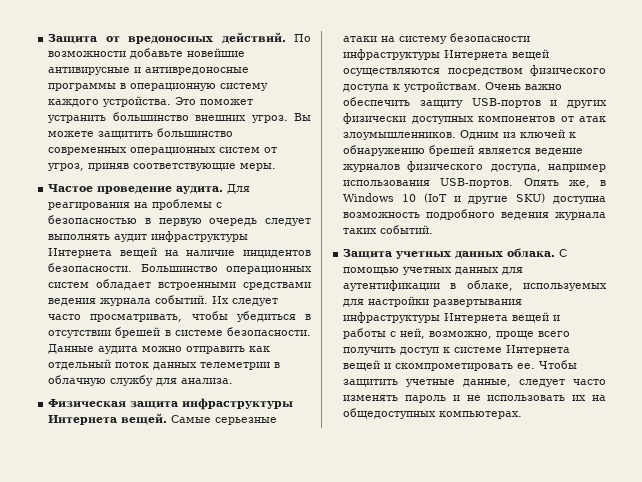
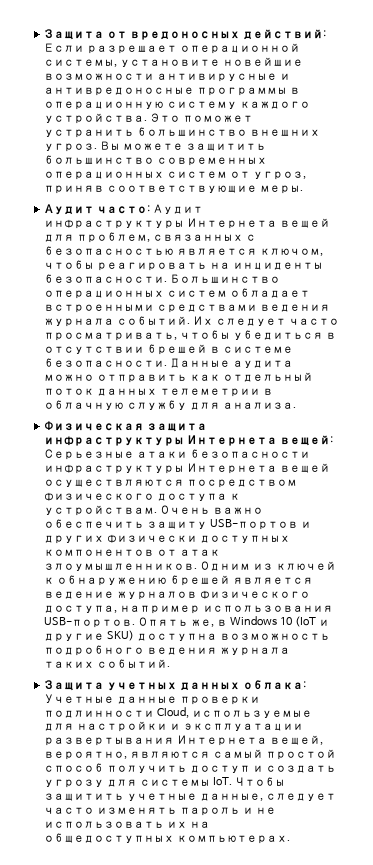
[221,32,311,44] [48,48,246,59] действий. По возможности добавьте новейшие -> [243,29,327,40] [44,43,301,54] [44,57,304,67] [44,73,155,80] действий: Если разрешает операционной системы, установите новейшие возможности
[48,184,251,194] [48,199,223,210] [48,215,311,226] [48,231,249,242] [48,247,311,258] Частое проведение аудита. Для реагирования на проблемы с безопасностью в первую очередь следует выполнять аудит инфраструктуры Интернета вещей на наличие инцидентов -> [44,204,204,215] [44,218,331,229] [44,232,257,243] [44,246,324,256] [44,260,324,271] Аудит часто: Аудит инфраструктуры Интернета вещей для проблем, связанных с безопасностью является ключом, чтобы реагировать на инциденты
[121,413,278,425] [343,36,448,44] вещей. Самые серьезные атаки на систему -> [280,435,334,446] [44,449,188,460] вещей: Серьезные атаки
[507,248,568,258] [343,267,524,275] [343,280,607,291] [343,296,523,307] [343,312,561,323] [343,328,571,339] [343,345,571,355] [343,360,536,371] облака. С помощью учетных данных для аутентификации в облаке, используемых для настройки развертывания инфраструктуры Интернета вещей и работы с ней, возможно, проще всего получить доступ к системе Интернета вещей и скомпрометировать ее. -> [243,680,307,690] [44,694,261,705] [44,707,313,718] [44,721,304,732] [44,735,324,746] [44,749,337,760] [44,763,336,773] [44,777,233,788] облака: Учетные данные проверки подлинности Cloud, используемые для настройки и эксплуатации развертывания Интернета вещей, вероятно, являются самый простой способ получить доступ и создать угрозу для системы IoT.

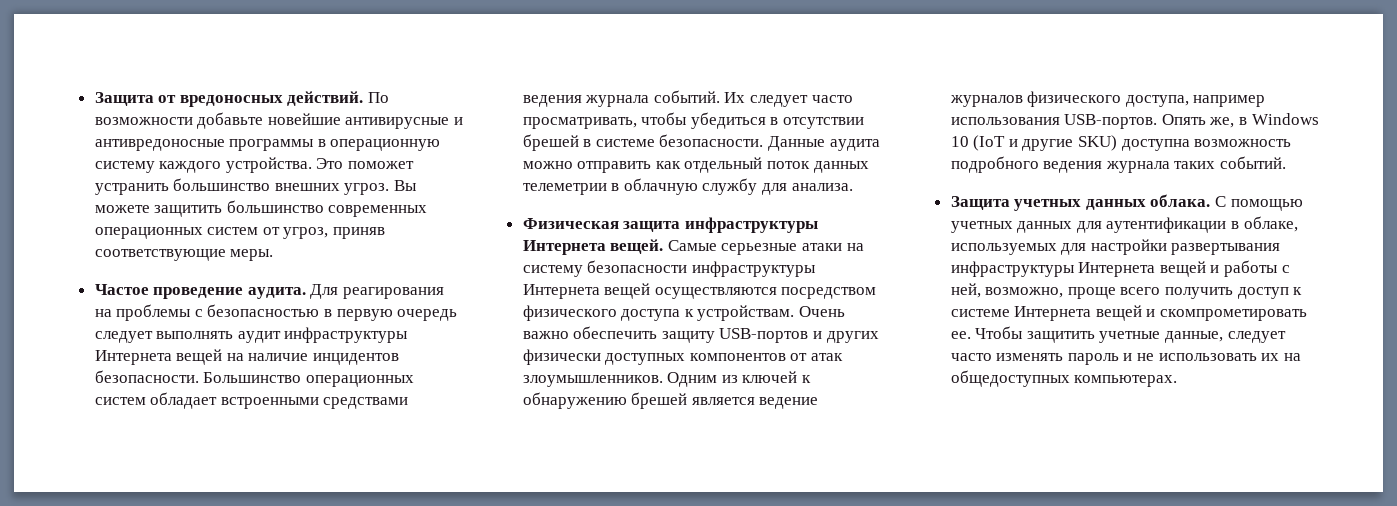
[243,29,327,40] [44,43,301,54] [44,57,304,67] [44,73,155,80] действий: Если разрешает операционной системы, установите новейшие возможности -> [287,91,390,106] [94,112,341,129] действий. По возможности добавьте новейшие
[44,204,204,215] [44,218,331,229] [44,232,257,243] [44,246,324,256] [44,260,324,271] Аудит часто: Аудит инфраструктуры Интернета вещей для проблем, связанных с безопасностью является ключом, чтобы реагировать на инциденты -> [94,284,445,299] [94,304,458,321] [94,327,409,343] [94,349,400,365] Частое проведение аудита. Для реагирования на проблемы с безопасностью в первую очередь следует выполнять аудит инфраструктуры Интернета вещей на наличие инцидентов
[280,435,334,446] [44,449,188,460] вещей: Серьезные атаки -> [610,239,864,255] [522,265,583,277] вещей. Самые серьезные атаки на систему
[243,680,307,690] [44,694,261,705] [44,707,313,718] [44,721,304,732] [44,735,324,746] [44,749,337,760] [44,763,336,773] [44,777,233,788] облака: Учетные данные проверки подлинности Cloud, используемые для настройки и эксплуатации развертывания Интернета вещей, вероятно, являются самый простой способ получить доступ и создать угрозу для системы IoT. -> [1150,194,1303,211] [950,216,1298,233] [950,239,1281,255] [950,260,1290,277] [950,283,1303,299] [950,305,1308,321] [950,331,971,339] облака. С помощью учетных данных для аутентификации в облаке, используемых для настройки развертывания инфраструктуры Интернета вещей и работы с ней, возможно, проще всего получить доступ к системе Интернета вещей и скомпрометировать ее.

